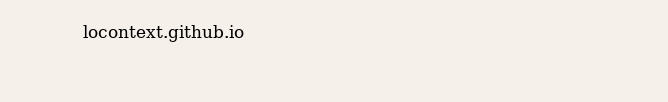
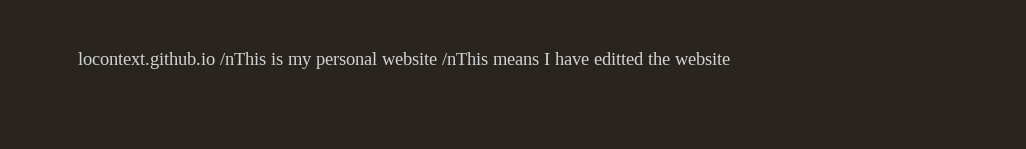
(244, 33) none -> [220,52,731,69] /nThis is my personal website /nThis means I have editted the website

